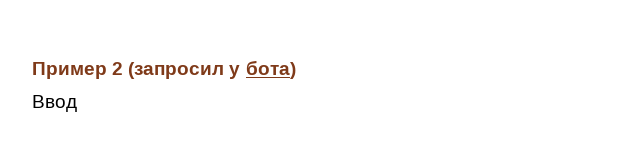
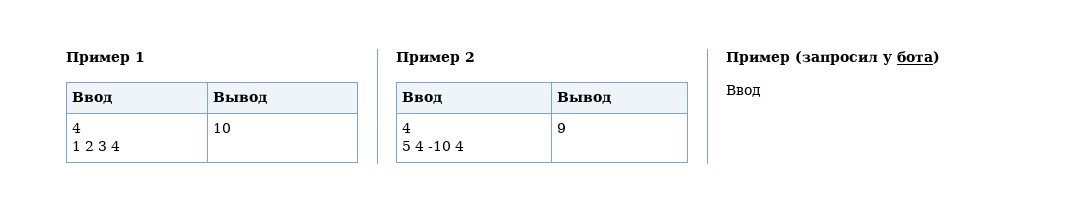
[32,62,124,79] Пример 2 -> [66,52,145,65] [71,92,112,104] [212,92,267,104] [71,123,81,133] [71,141,120,151] [212,123,231,133] [396,52,475,65] [401,92,442,104] [556,92,611,104] [401,123,411,133] [401,141,464,151] [556,123,566,133] [726,52,790,65] Пример 1 // Ввод | Вывод // 4 // 1 2 3 4 | 10 // Пример 2 // Ввод | Вывод // 4 // 5 4 -10 4 | 9 // Пример

